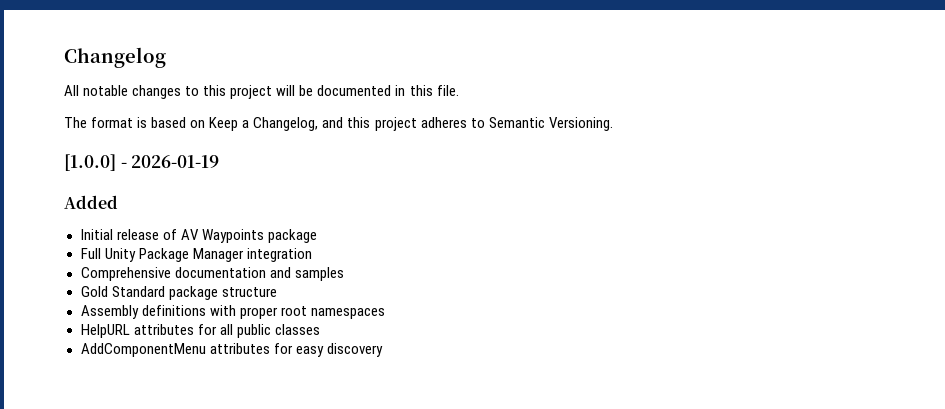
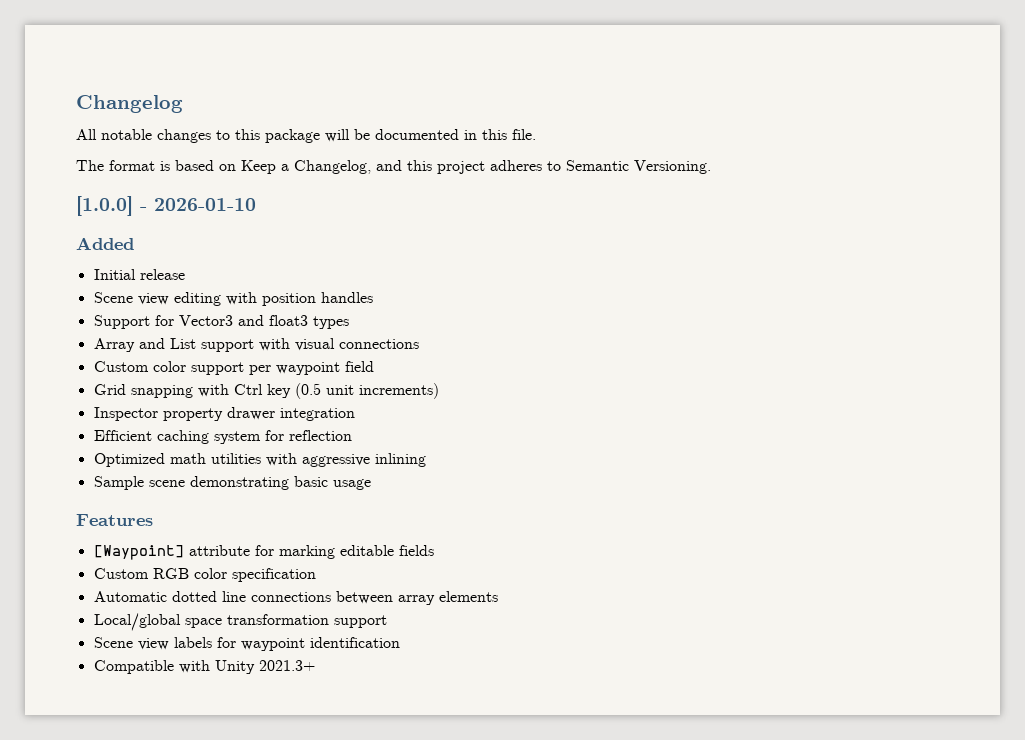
[230,85,273,99] project -> [265,129,320,143] package
[131,155,220,168] 2026-01-19 -> [154,198,256,211] 2026-01-10
[162,229,317,243] [80,248,312,262] [80,267,344,281] [80,286,277,300] [80,305,385,319] [80,324,320,338] [80,343,383,357] of AV Waypoints package // Full Unity Package Manager integration // Comprehensive documentation and samples // Gold Standard package structure // Assembly definitions with proper root namespaces // HelpURL attributes for all public classes // AddComponentMenu attributes for easy discovery -> [93,292,373,306] [93,315,349,329] [93,338,419,352] [93,361,374,375] [93,383,439,399] [93,407,355,421] [93,430,352,444] [93,453,426,467] [93,476,371,490] [76,514,153,526] [93,545,434,560] [93,568,316,582] [93,591,498,605] [93,613,387,631] [93,637,400,651] [93,660,315,674] // Scene view editing with position handles // Support for Vector3 and float3 types // Array and List support with visual connections // Custom color support per waypoint field // Grid snapping with Ctrl key (0.5 unit increments) // Inspector property drawer integration // Efficient caching system for reflection // Optimized math utilities with aggressive inlining // Sample scene demonstrating basic usage // Features // [Waypoint] attribute for marking editable fields // Custom RGB color specification // Automatic dotted line connections between array elements // Local/global space transformation support // Scene view labels for waypoint identification // Compatible with Unity 2021.3+

